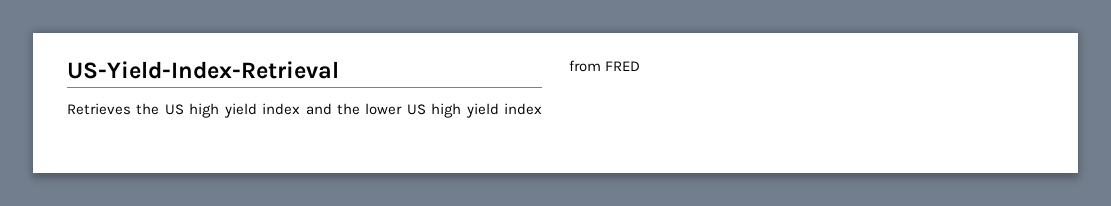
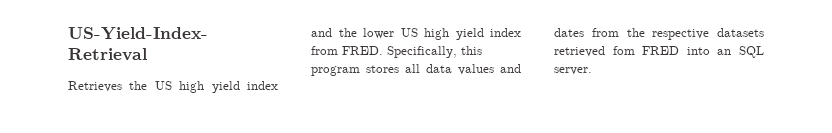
[605,61,641,71] FRED -> [342,46,482,58] [311,64,521,76] [554,28,764,40] [554,46,764,58] [554,67,592,75] FRED. Specifically, this program stores all data values and dates from the respective datasets retrieved fom FRED into an SQL server.

